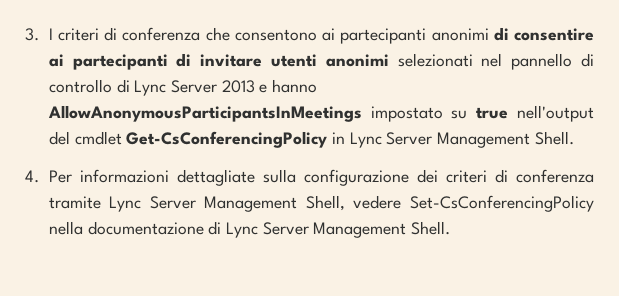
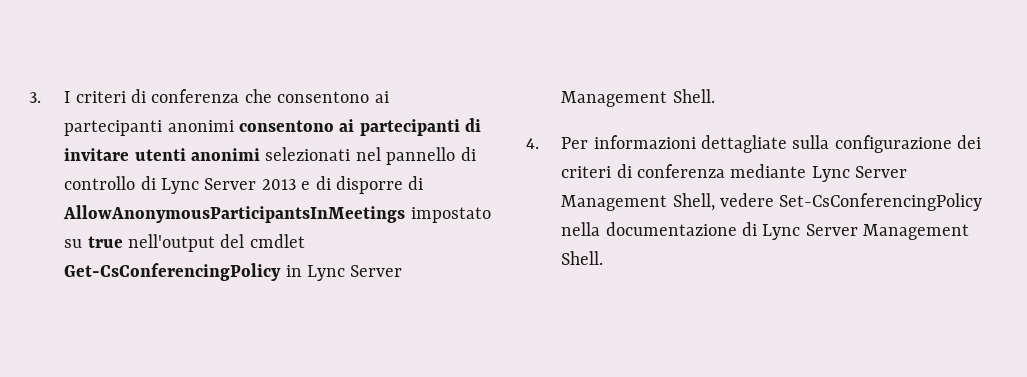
[493,27,594,41] di consentire -> [239,120,335,132] consentono
[272,79,318,93] hanno -> [315,176,424,194] di disporre di
[48,196,101,209] tramite -> [730,164,807,178] mediante

